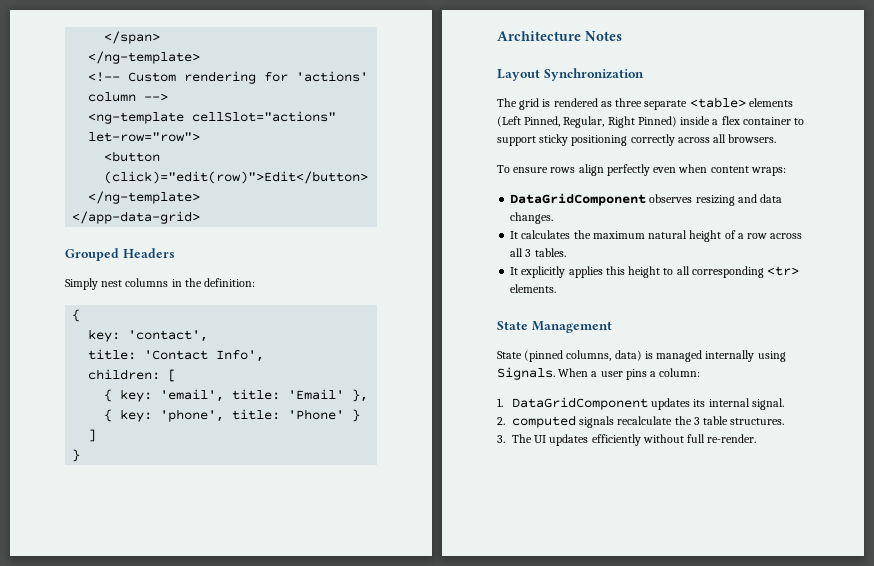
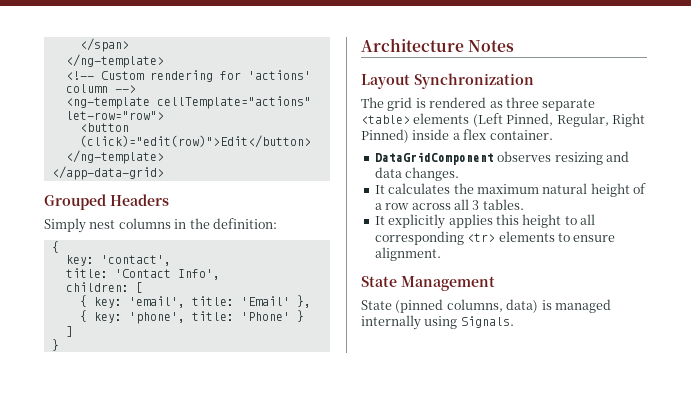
[192,111,337,122] cellSlot="actions" -> [156,96,311,109] cellTemplate="actions"
[742,117,805,125] [497,134,777,146] [497,164,786,176] container to support sticky positioning correctly across all browsers. // To ensure rows align perfectly even when content wraps: -> [489,130,553,140] container.
[510,284,557,293] elements. -> [498,231,616,242] [374,247,441,261] elements to ensure alignment.
[558,368,701,380] [497,397,784,410] [497,415,785,428] [497,434,757,446] When a user pins a column: // 1. DataGridComponent updates its internal signal. // 2. computed signals recalculate the 3 table structures. // 3. The UI updates efficiently without full re-render. -> (514, 322) none

